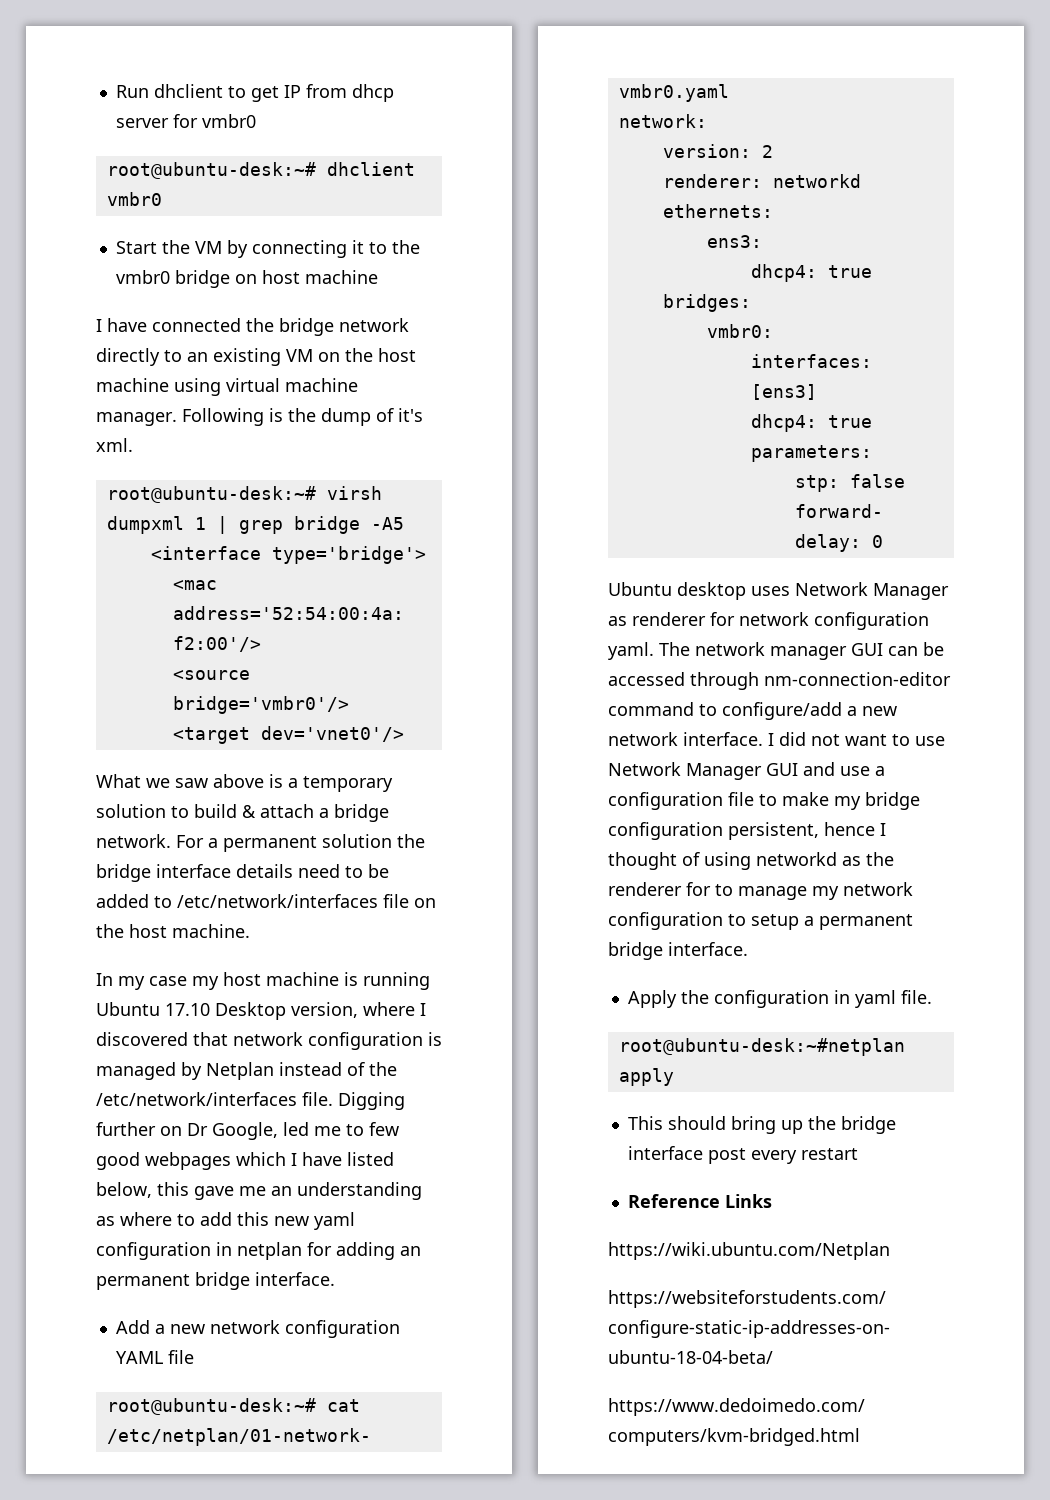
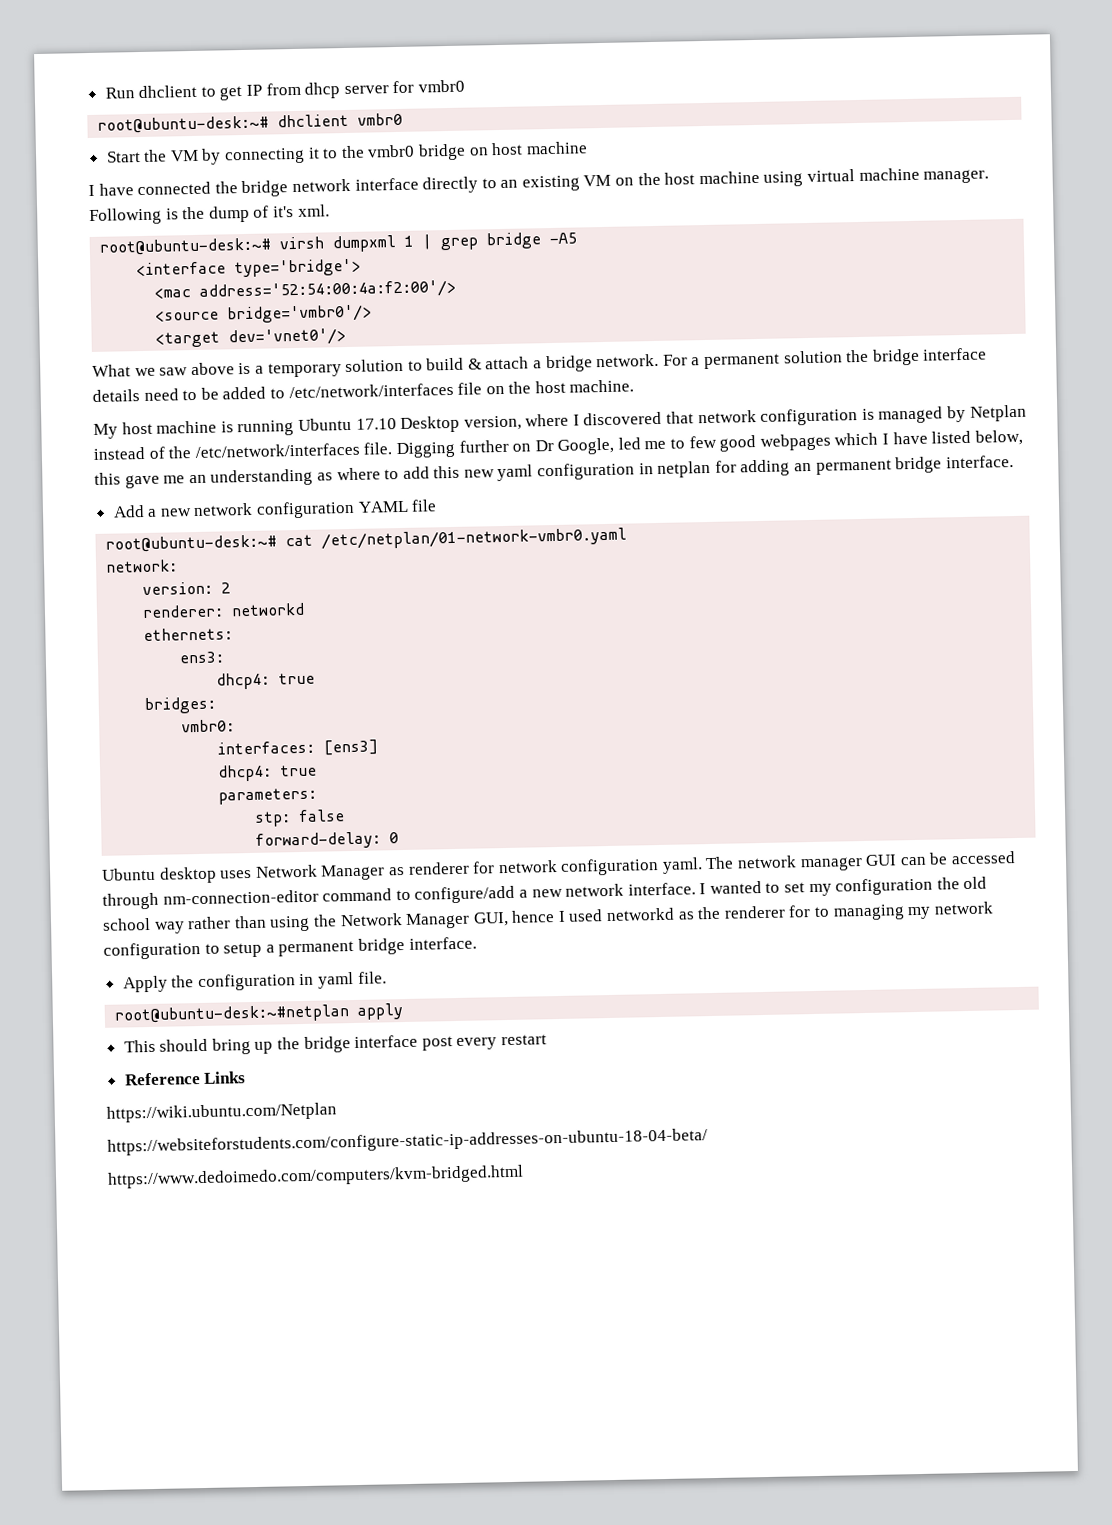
(409, 325) none -> [354,177,419,191] interface
[96,973,219,990] In my case my -> [93,423,118,439] My
[779,732,945,746] [608,762,885,780] [608,792,920,810] [608,822,886,840] [608,852,751,870] did not want to use Network Manager GUI and use a configuration file to make my bridge configuration persistent, hence I thought of using -> [709,876,988,897] [102,909,604,934] wanted to set my configuration the old school way rather than using the Network Manager GUI, hence I used
[738,886,807,900] manage -> [832,904,905,921] managing

